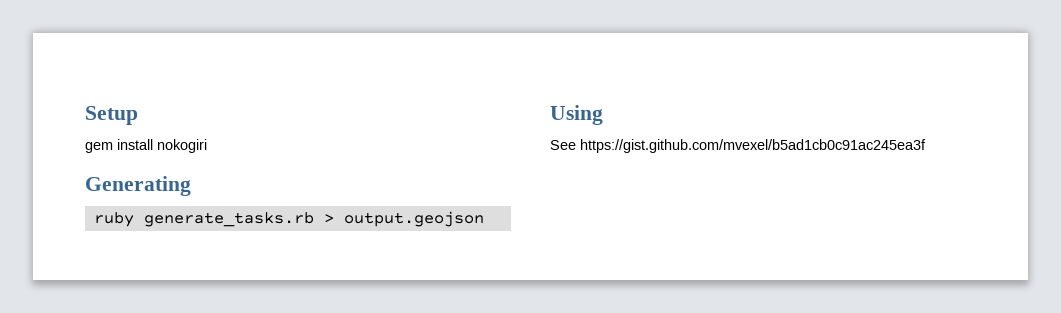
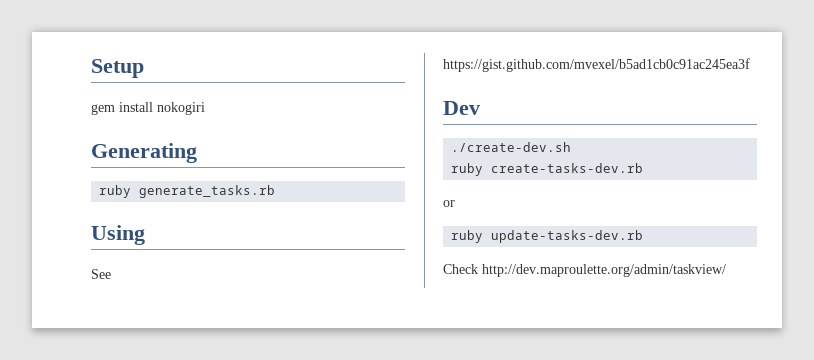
[323,211,484,227] > output.geojson -> (276, 191) none
(926, 146) none -> [443,101,480,115] [451,142,572,152] [451,163,644,176] [443,200,455,207] [451,230,644,243] [443,264,726,277] // Dev // ./create-dev.sh // ruby create-tasks-dev.rb // or // ruby update-tasks-dev.rb // Check http://dev.maproulette.org/admin/taskview/

